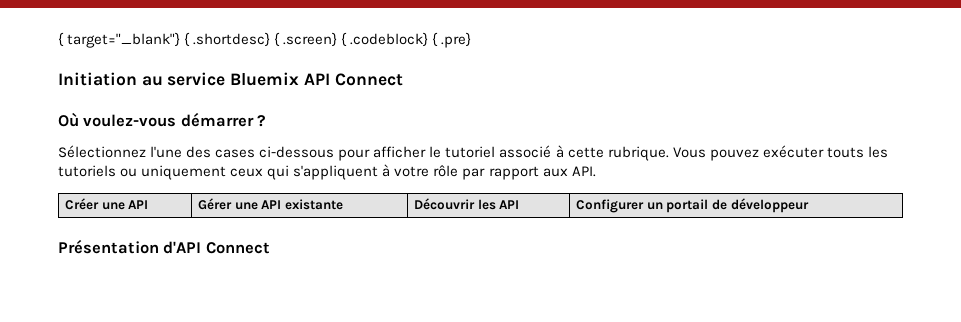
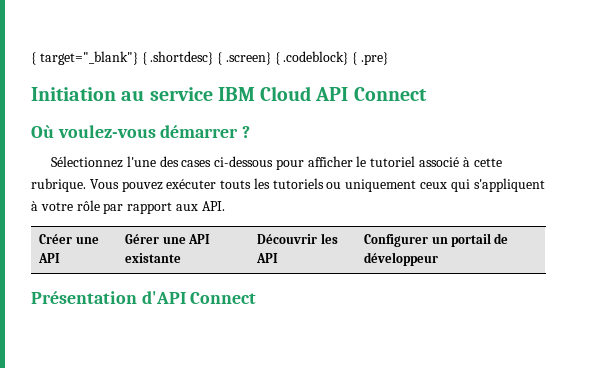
[230,72,300,86] Bluemix -> [217,86,312,101] IBM Cloud

